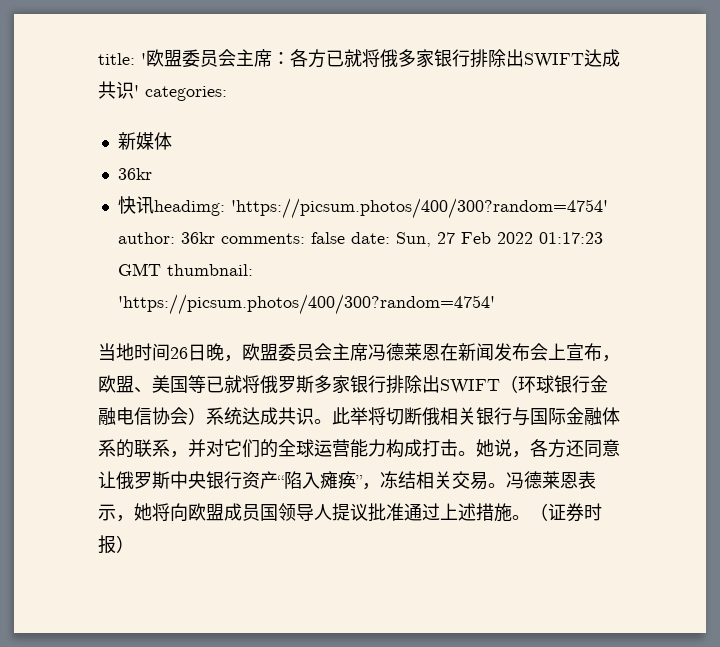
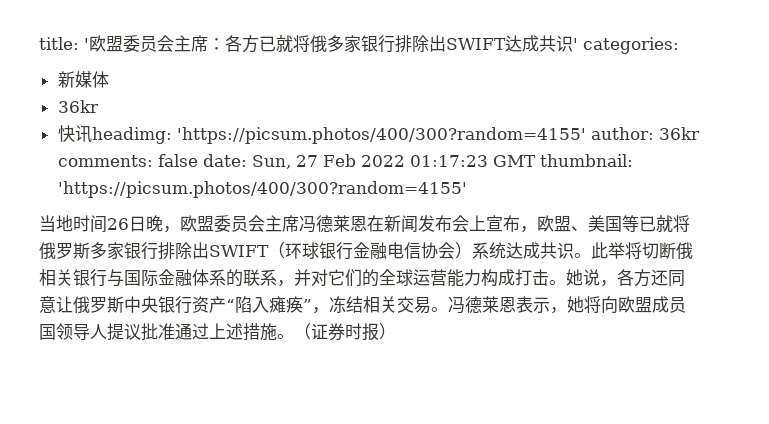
[230,198,608,219] 'https://picsum.photos/400/300?random=4754' -> [176,127,586,144] 'https://picsum.photos/400/300?random=4155'
[117,294,495,315] 'https://picsum.photos/400/300?random=4754' -> [57,181,467,198] 'https://picsum.photos/400/300?random=4155'

